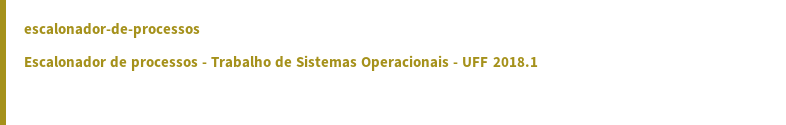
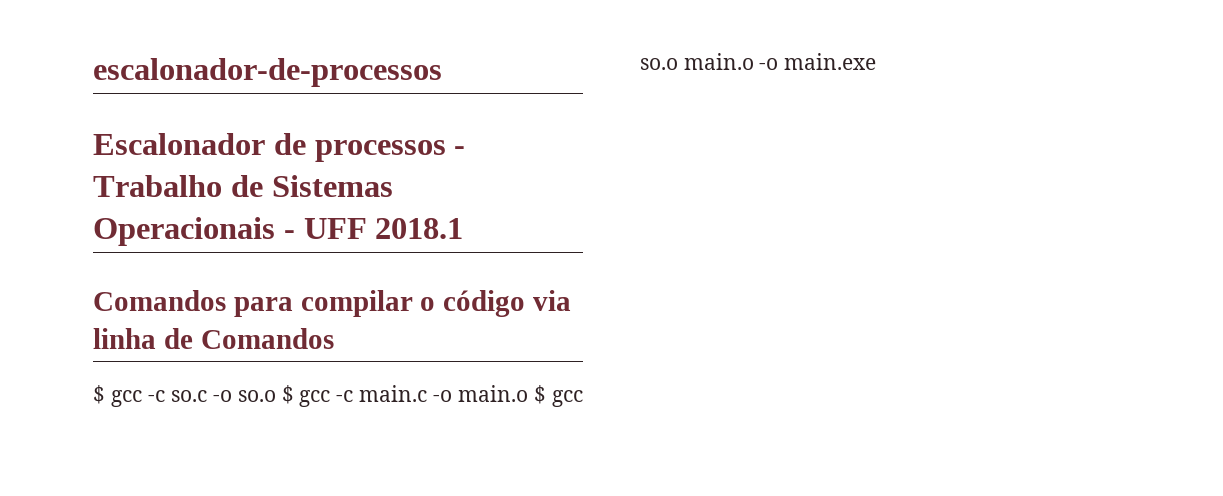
(538, 62) none -> [93,290,572,317] [93,328,334,349] [93,385,583,407] [640,53,877,70] // Comandos para compilar o código via linha de Comandos // $ gcc -c so.c -o so.o $ gcc -c main.c -o main.o $ gcc so.o main.o -o main.exe

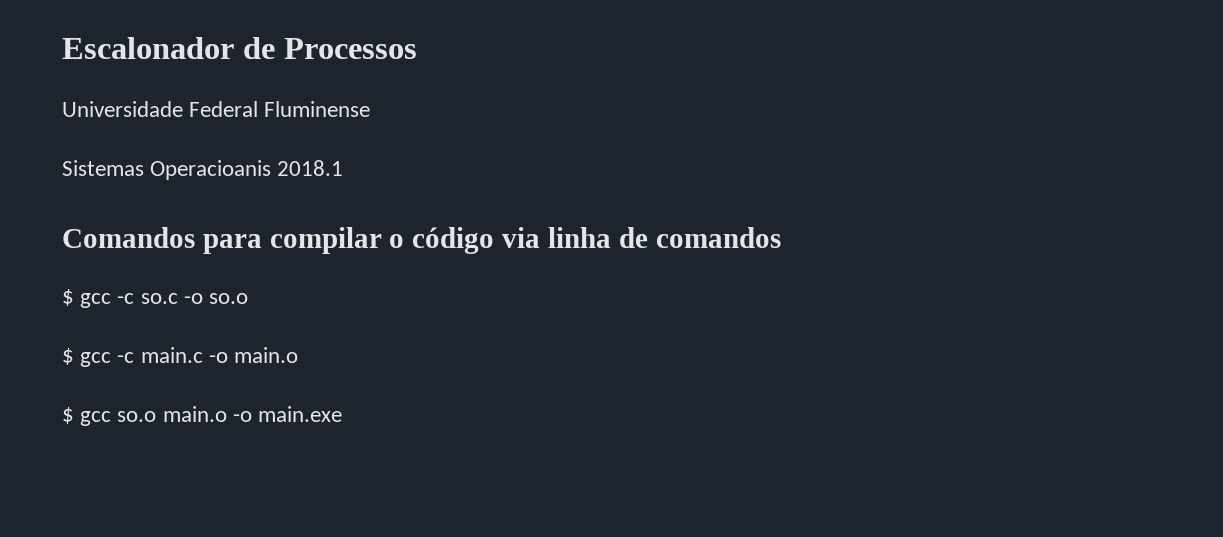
[93,58,442,87] escalonador-de-processos // -> (62, 48) none
[314,140,466,162] [93,175,393,197] [93,217,367,246] processos - Trabalho de Sistemas Operacionais - UFF -> [283,38,417,59] [62,101,371,117] [62,160,272,180] Processos // Universidade Federal Fluminense // Sistemas Operacioanis
[200,328,334,349] Comandos -> [655,227,781,248] comandos
(276, 396) none -> (249, 298) //
(529, 393) none -> (299, 355) //

